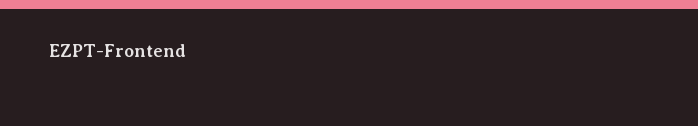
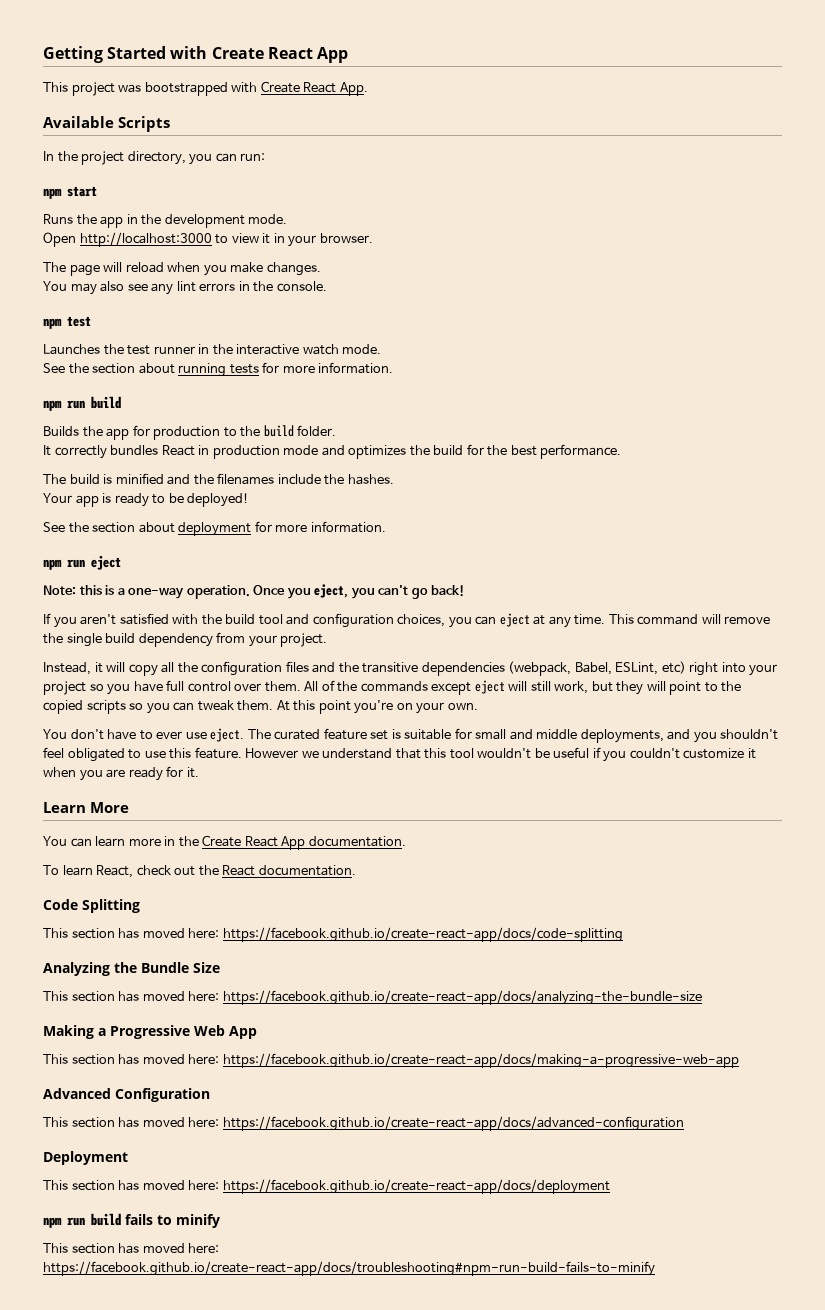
[49,44,186,57] EZPT-Frontend -> [43,46,348,63] [43,81,368,96] [43,116,170,132] [43,151,266,165] [43,186,97,199] [43,214,288,228] [43,232,373,247] [43,262,321,276] [43,281,327,295] [43,316,91,329] [43,344,382,355] [43,362,394,377] [43,396,121,411] [43,425,337,440] [43,444,622,459] [43,473,394,485] [43,493,250,507] [43,521,386,536] [43,555,121,570] [43,584,466,599] [43,613,771,628] [43,632,328,647] [43,661,778,676] [43,680,742,695] [43,700,478,714] [43,728,779,743] [43,747,756,762] [43,766,199,781] [43,802,129,813] [43,835,406,850] [43,865,356,878] [43,899,140,913] [43,927,623,942] [43,962,220,976] [43,990,702,1005] [43,1025,257,1039] [43,1053,739,1068] [43,1088,210,1102] [43,1116,684,1131] [43,1151,128,1165] [43,1179,610,1194] [43,1213,220,1228] [43,1243,220,1254] [43,1261,655,1276] Getting Started with Create React App // This project was bootstrapped with Create React App. // Available Scripts // In the project directory, you can run: // npm start // Runs the app in the development mode. // Open http://localhost:3000 to view it in your browser. // The page will reload when you make changes. // You may also see any lint errors in the console. // npm test // Launches the test runner in the interactive watch mode. // See the section about running tests for more information. // npm run build // Builds the app for production to the build folder. // It correctly bundles React in production mode and optimizes the build for the best performance. // The build is minified and the filenames include the hashes. // Your app is ready to be deployed! // See the section about deployment for more information. // npm run eject // Note: this is a one-way operation. Once you eject, you can't go back! // If you aren't satisfied with the build tool and configuration choices, you can eject at any time. This command will remove the single build dependency from your project. // Instead, it will copy all the configuration files and the transitive dependencies (webpack, Babel, ESLint, etc) right into your project so you have full control over them. All of the commands except eject will still work, but they will point to the copied scripts so you can tweak them. At this point you're on your own. // You don't have to ever use eject. The curated feature set is suitable for small and middle deployments, and you shouldn't feel obligated to use this feature. However we understand that this tool wouldn't be useful if you couldn't customize it when you are ready for it. // Learn More // You can learn more in the Create React App documentation. // To learn React, check out the React documentation. // Code Splitting // This section has moved here: https://facebook.github.io/create-react-app/docs/code-splitting // Analyzing the Bundle Size // This section has moved here: https://facebook.github.io/create-react-app/docs/analyzing-the-bundle-size // Making a Progressive Web App // This section has moved here: https://facebook.github.io/create-react-app/docs/making-a-progressive-web-app // Advanced Configuration // This section has moved here: https://facebook.github.io/create-react-app/docs/advanced-configuration // Deployment // This section has moved here: https://facebook.github.io/create-react-app/docs/deployment // npm run build fails to minify // This section has moved here: https://facebook.github.io/create-react-app/docs/troubleshooting#npm-run-build-fails-to-minify

